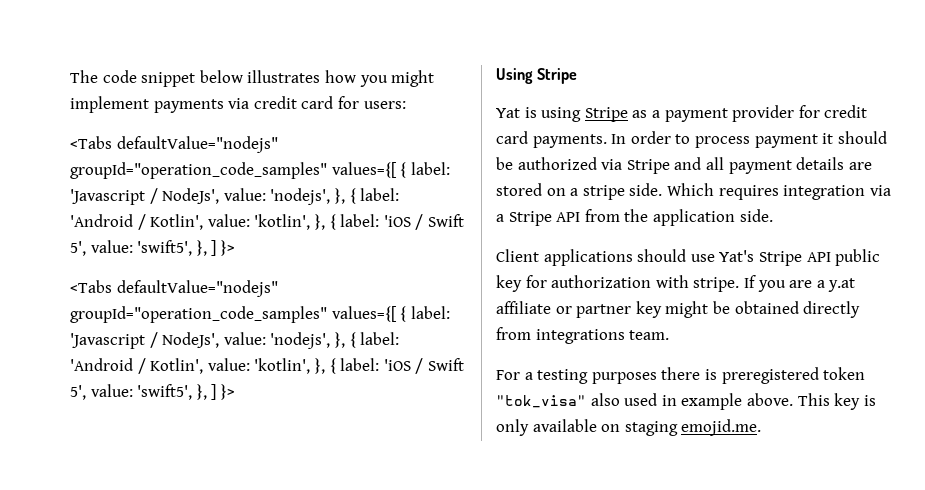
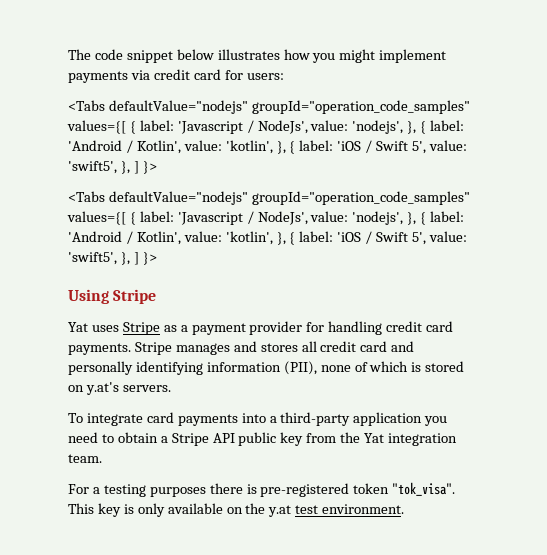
[524,107,582,122] is using -> [91,325,119,332] uses
(820, 111) none -> [328,321,383,335] handling
[611,131,887,148] [496,157,872,174] [496,183,891,200] [496,209,773,226] [496,249,881,266] [496,275,856,292] [496,301,861,318] [496,327,625,344] In order to process payment it should be authorized via Stripe and all payment details are stored on a stripe side. Which requires integration via a Stripe API from the application side. // Client applications should use Yat's Stripe API public key for authorization with stripe. If you are a y.at affiliate or partner key might be obtained directly from integrations -> [134,341,415,355] [68,361,465,375] [68,382,171,395] [68,412,448,426] [68,432,458,446] Stripe manages and stores all credit card and personally identifying information (PII), none of which is stored on y.at's servers. // To integrate card payments into a third-party application you need to obtain a Stripe API public key from the Yat integration
[721,367,866,384] [496,393,793,410] preregistered token "tok_visa" also used in example above. -> [260,482,456,497] pre-registered token "tok_visa".
[624,419,762,436] staging emojid.me. -> [245,503,405,517] the y.at test environment.

